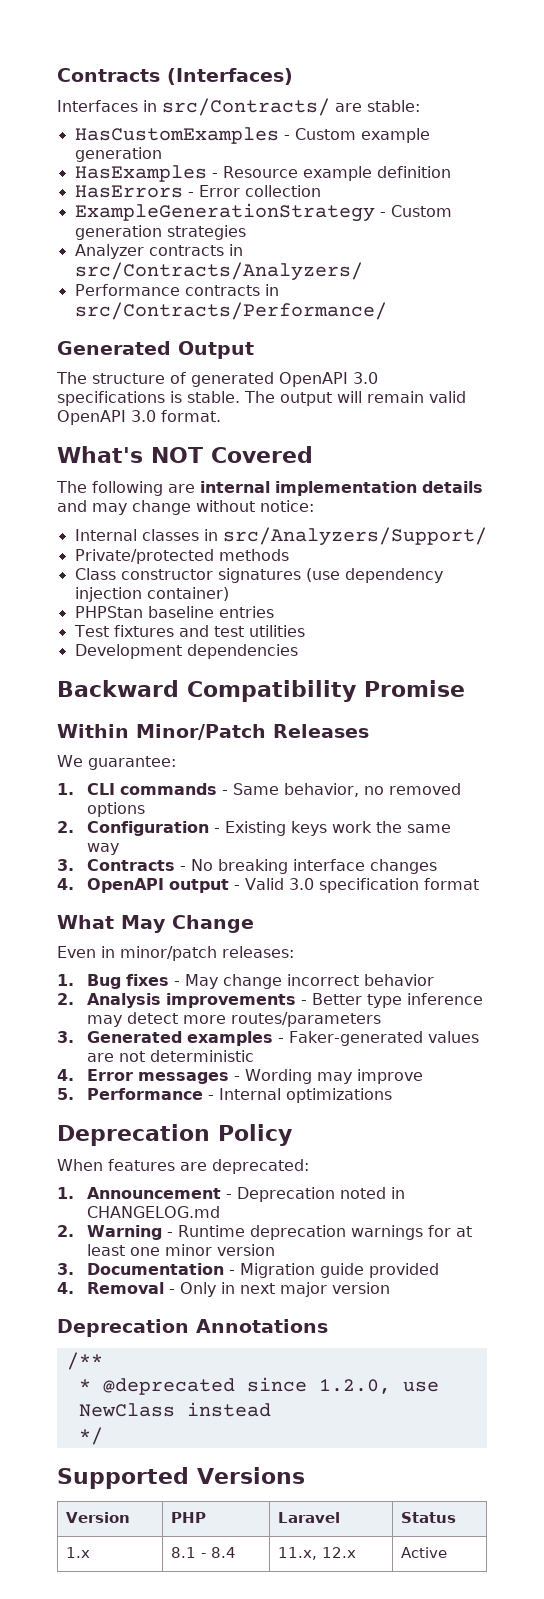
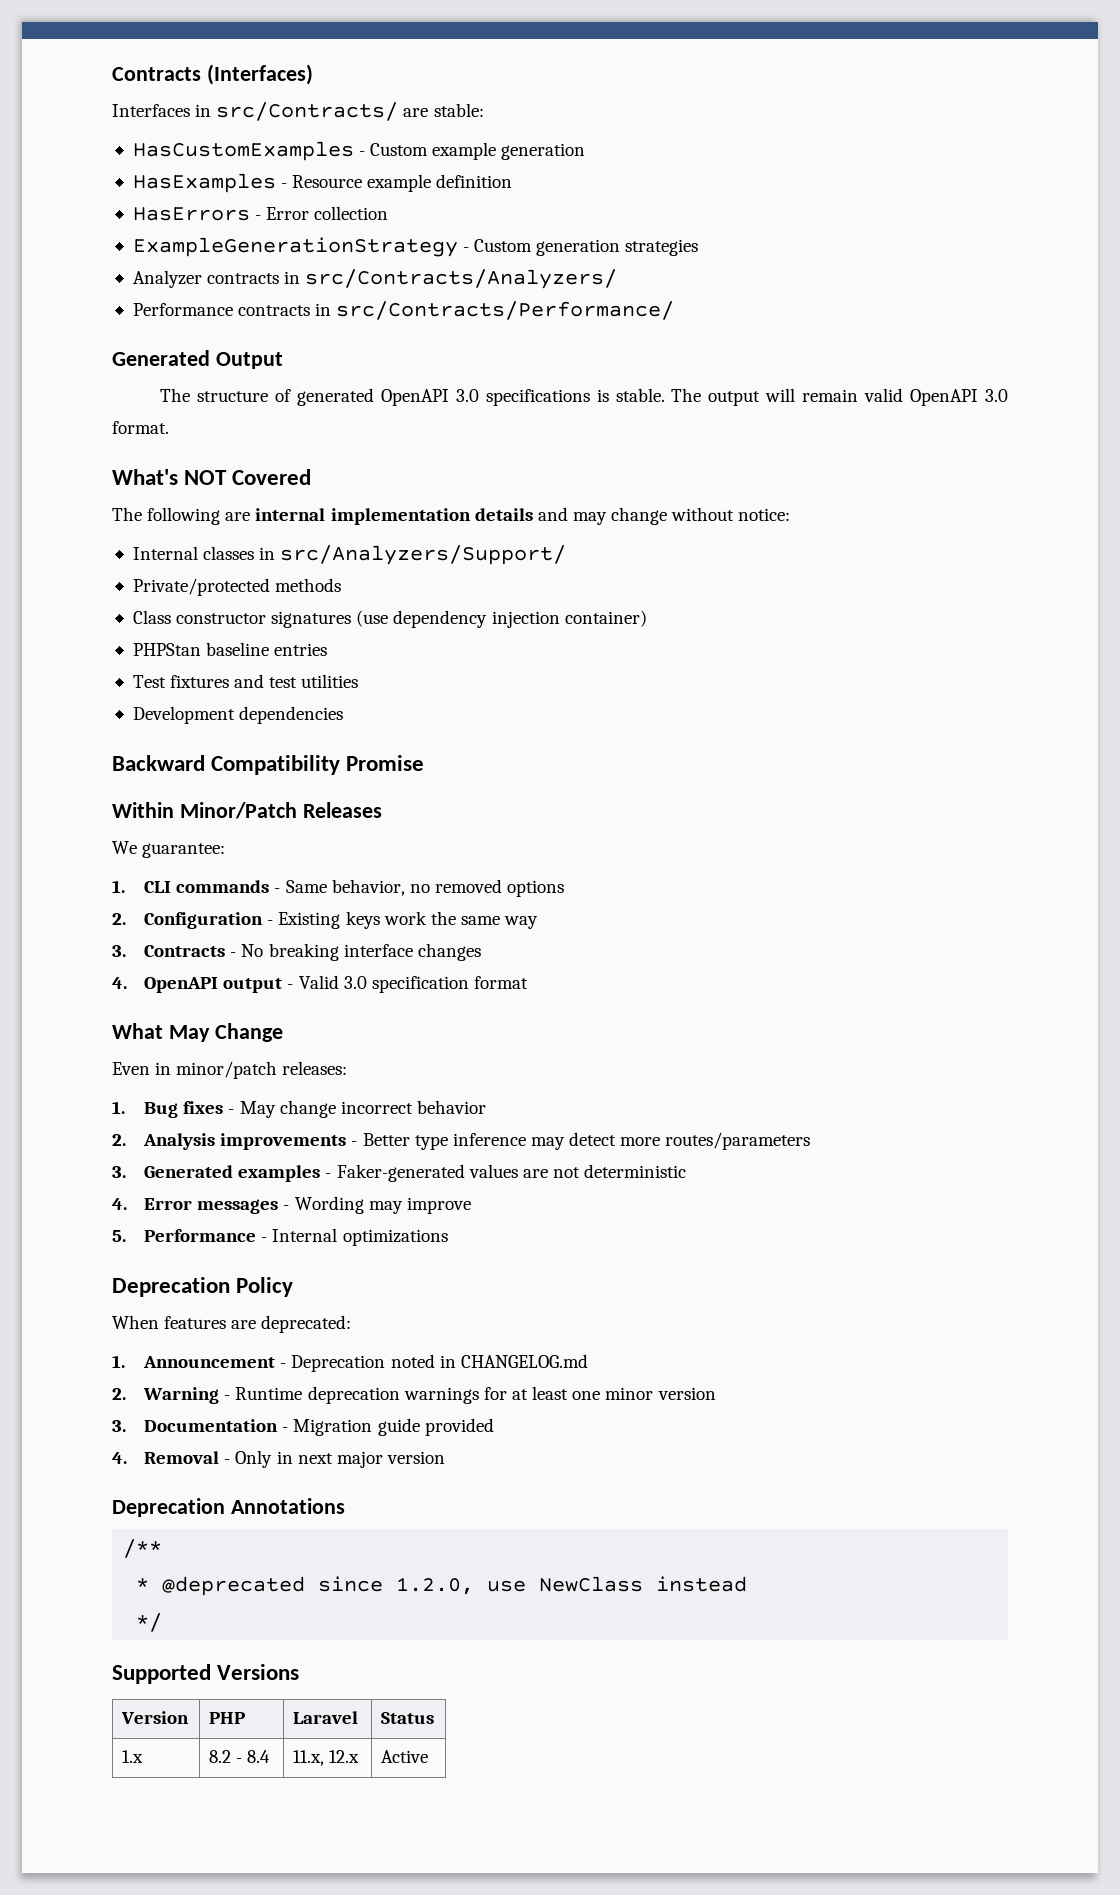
[171,1547,197,1558] 8.1 -> [209,1750,232,1763] 8.2

